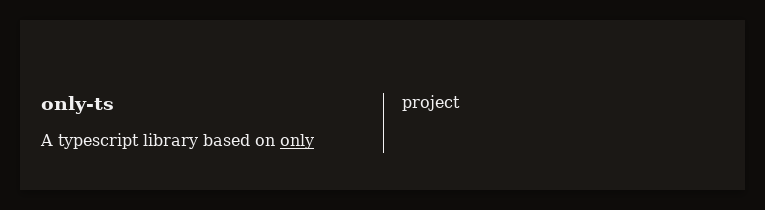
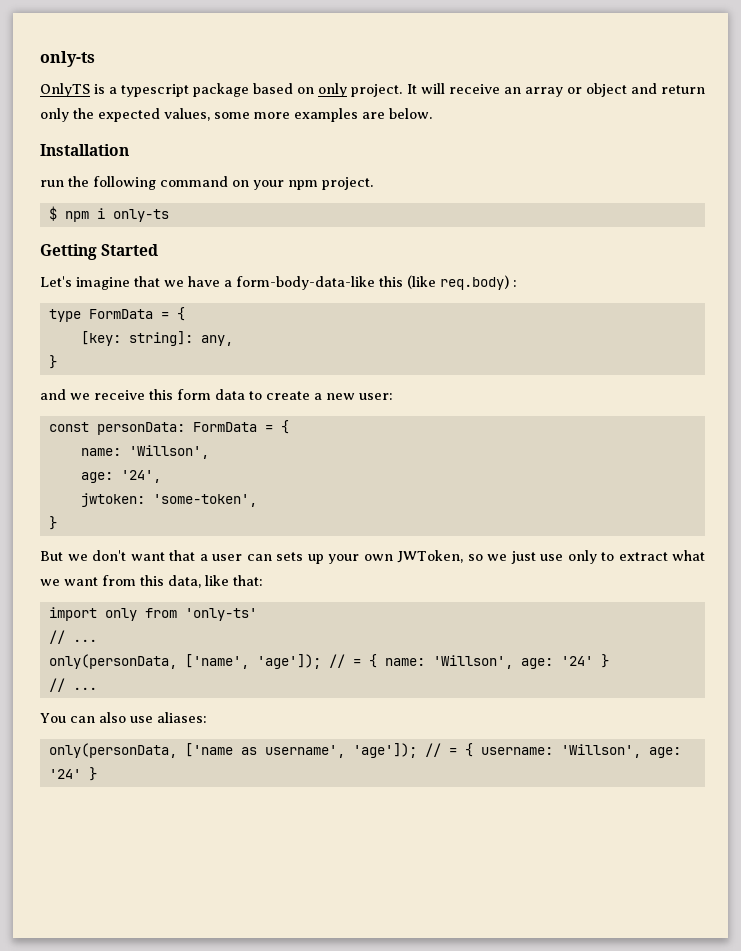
[41,96,114,114] [40,133,314,149] [402,95,460,111] only-ts // A typescript library based on only project -> [40,51,95,67] [40,83,705,97] [40,108,432,122] [40,144,129,156] [40,176,373,190] [48,206,169,222] [40,244,159,260] [40,275,517,290] [48,307,185,322] [80,331,233,346] [48,355,57,369] [40,389,393,400] [48,420,289,435] [80,445,209,459] [80,470,161,483] [80,493,257,507] [48,516,57,530] [40,550,705,564] [40,575,263,588] [48,607,257,621] [48,630,97,644] [48,654,609,669] [48,678,97,692] [40,712,207,723] [48,743,681,758] [48,767,97,781] only-ts // OnlyTS is a typescript package based on only project. It will receive an array or object and return only the expected values, some more examples are below. // Installation // run the following command on your npm project. // $ npm i only-ts // Getting Started // Let's imagine that we have a form-body-data-like this (like req.body) : // type FormData = { // [key: string]: any, // } // and we receive this form data to create a new user: // const personData: FormData = { // name: 'Willson', // age: '24', // jwtoken: 'some-token', // } // But we don't want that a user can sets up your own JWToken, so we just use only to extract what we want from this data, like that: // import only from 'only-ts' // // ... // only(personData, ['name', 'age']); // = { name: 'Willson', age: '24' } // // ... // You can also use aliases: // only(personData, ['name as username', 'age']); // = { username: 'Willson', age: '24' }

